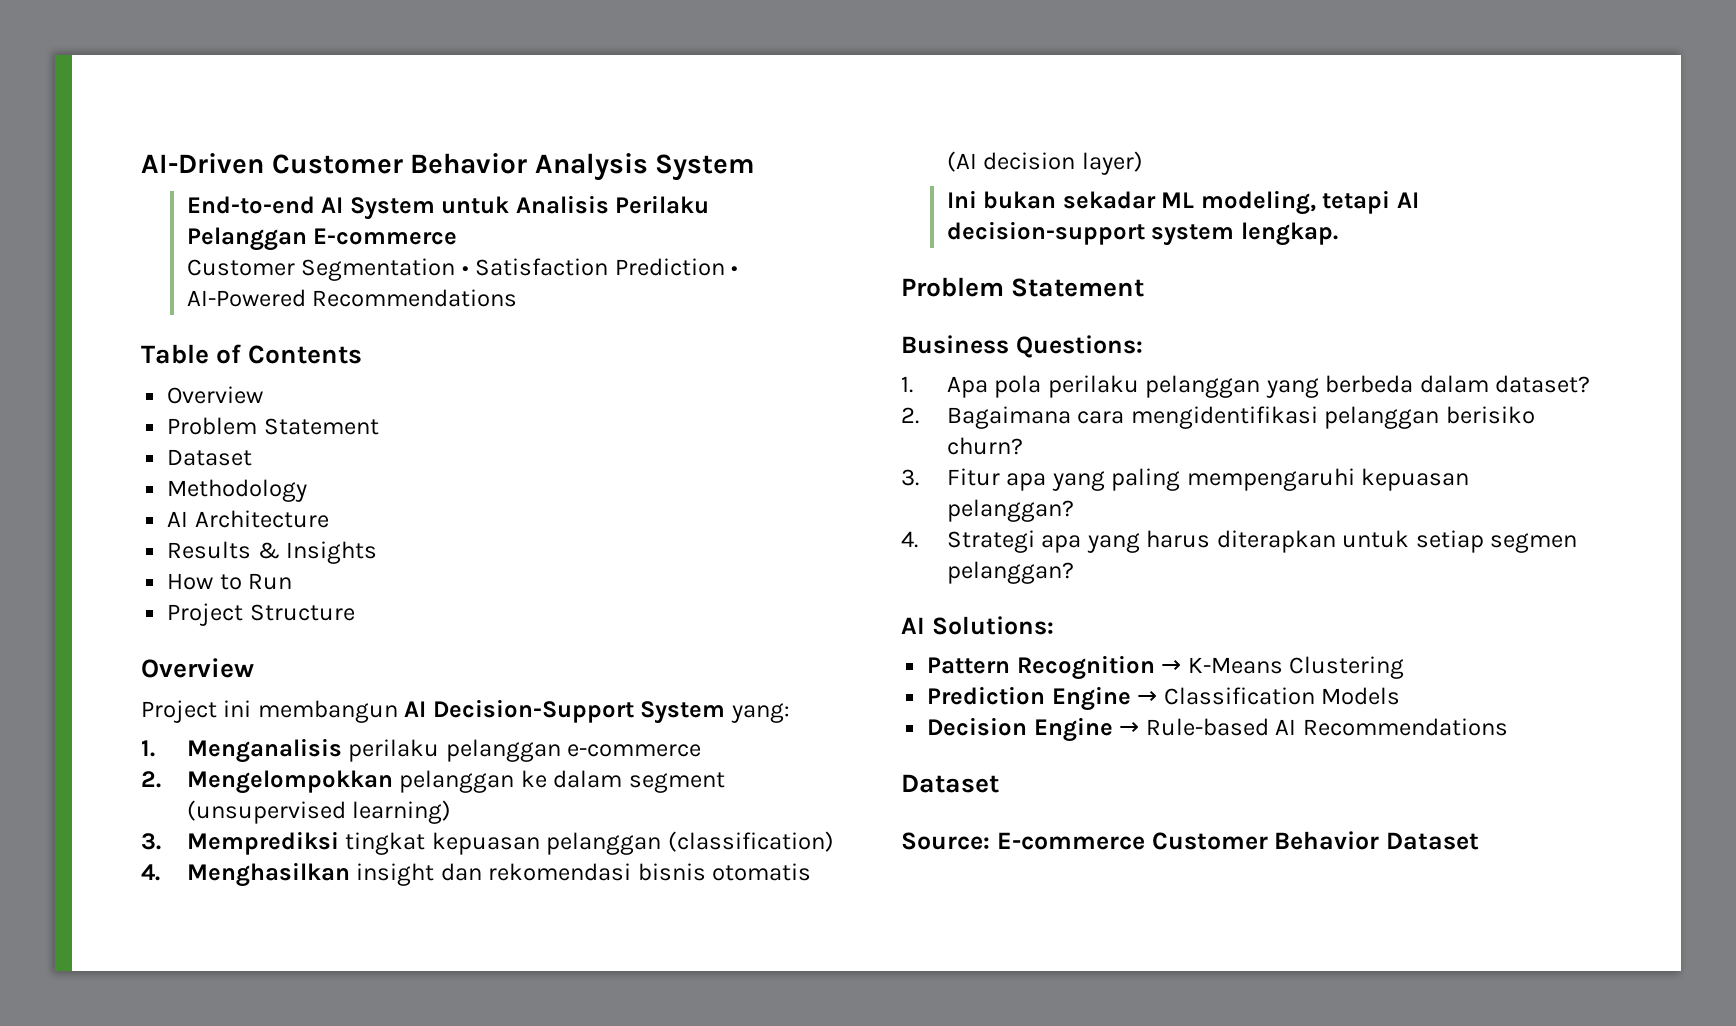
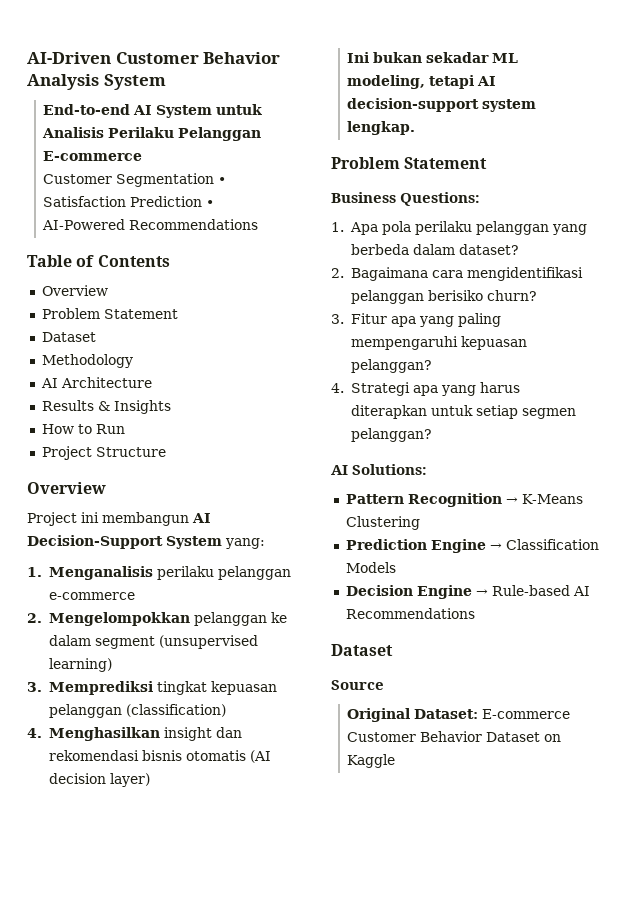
[901,832,990,850] Source: -> [331,680,384,690] [347,708,479,722] Source // Original Dataset:
(1479, 841) none -> [544,734,562,742] [347,754,396,768] on Kaggle

